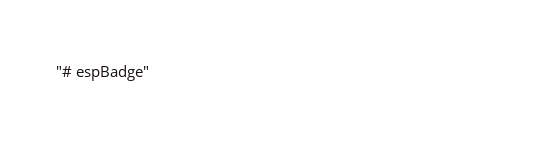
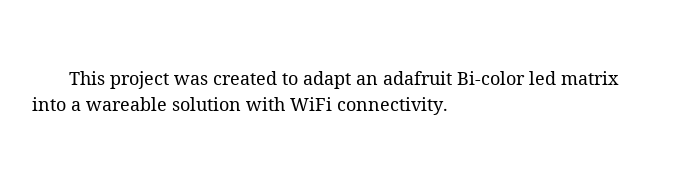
[56,65,150,81] "# espBadge" -> [69,71,620,89] [32,97,448,115] This project was created to adapt an adafruit Bi-color led matrix into a wareable solution with WiFi connectivity.

